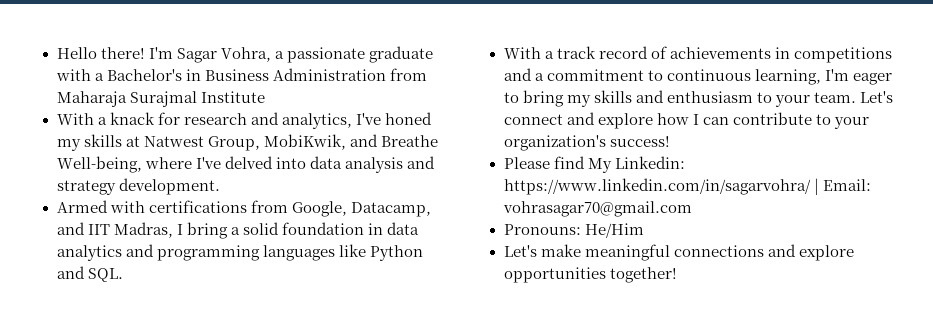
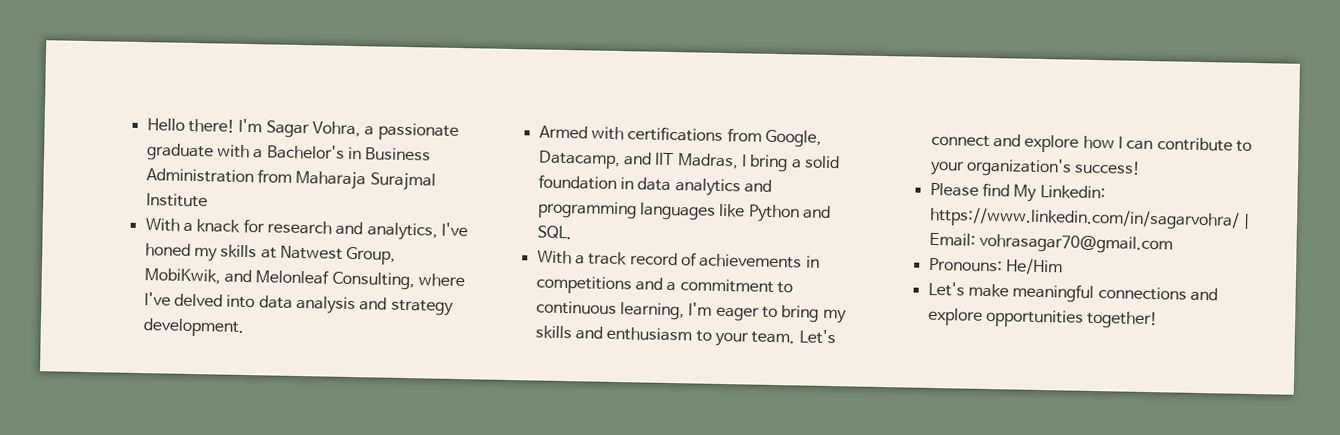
[380,135,438,147] [56,156,142,173] Breathe Well-being, -> [255,269,415,291] Melonleaf Consulting,

